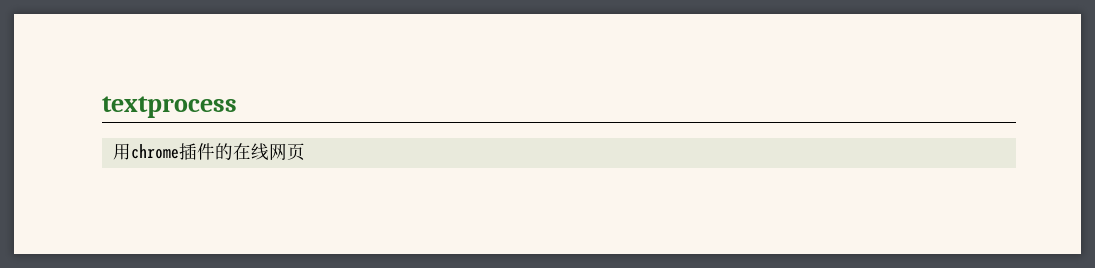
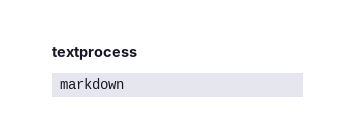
[112,143,305,161] 用chrome插件的在线网页 -> [60,78,125,89] markdown

